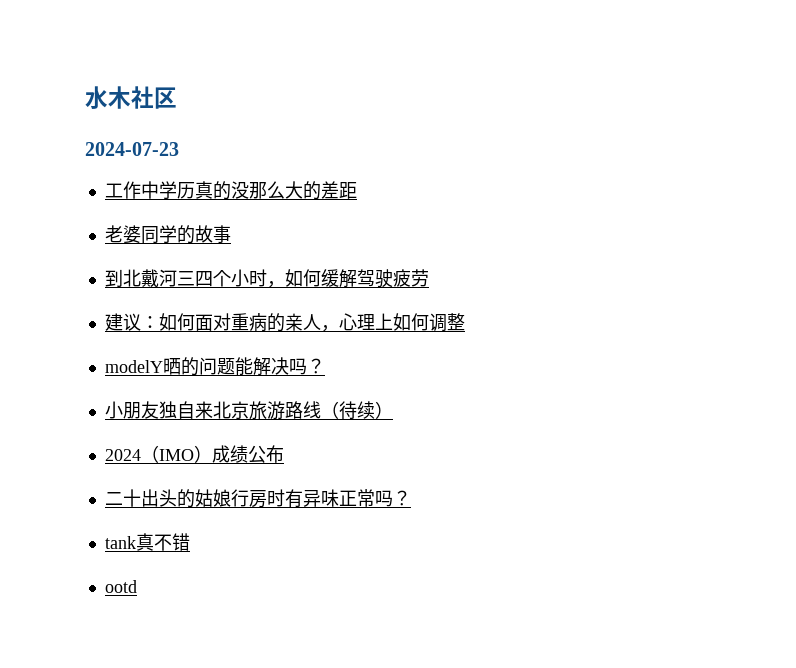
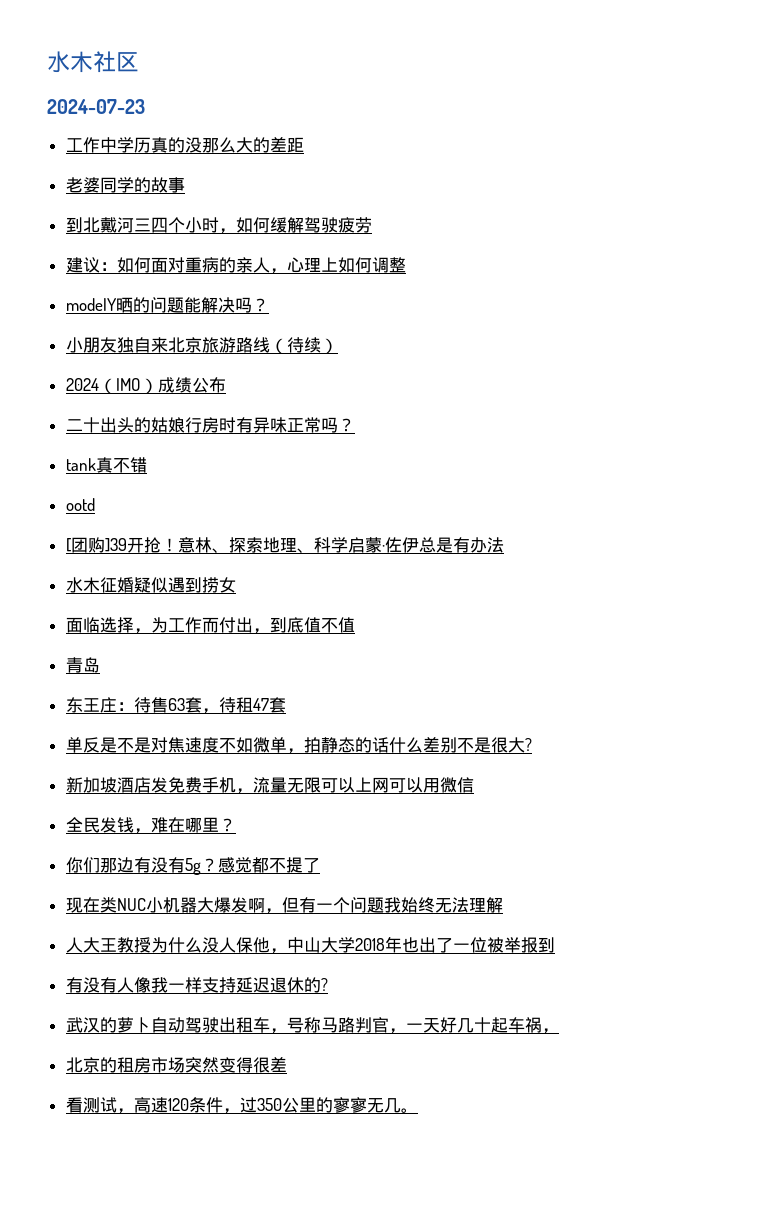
(137, 586) none -> [65,537,504,553] [65,577,236,593] [65,617,355,634] [65,657,100,673] [65,697,286,714] [65,737,532,754] [65,777,474,794] [65,817,236,834] [65,857,320,875] [65,897,503,914] [65,936,555,954] [65,977,328,993] [65,1017,559,1034] [65,1057,287,1073] [65,1097,418,1114] // [团购]39开抢！意林、探索地理、科学启蒙·佐伊总是有办法 // 水木征婚疑似遇到捞女 // 面临选择，为工作而付出，到底值不值 // 青岛 // 东王庄：待售63套，待租47套 // 单反是不是对焦速度不如微单，拍静态的话什么差别不是很大? // 新加坡酒店发免费手机，流量无限可以上网可以用微信 // 全民发钱，难在哪里？ // 你们那边有没有5g？感觉都不提了 // 现在类NUC小机器大爆发啊，但有一个问题我始终无法理解 // 人大王教授为什么没人保他，中山大学2018年也出了一位被举报到 // 有没有人像我一样支持延迟退休的? // 武汉的萝卜自动驾驶出租车，号称马路判官，一天好几十起车祸， // 北京的租房市场突然变得很差 // 看测试，高速120条件，过350公里的寥寥无几。

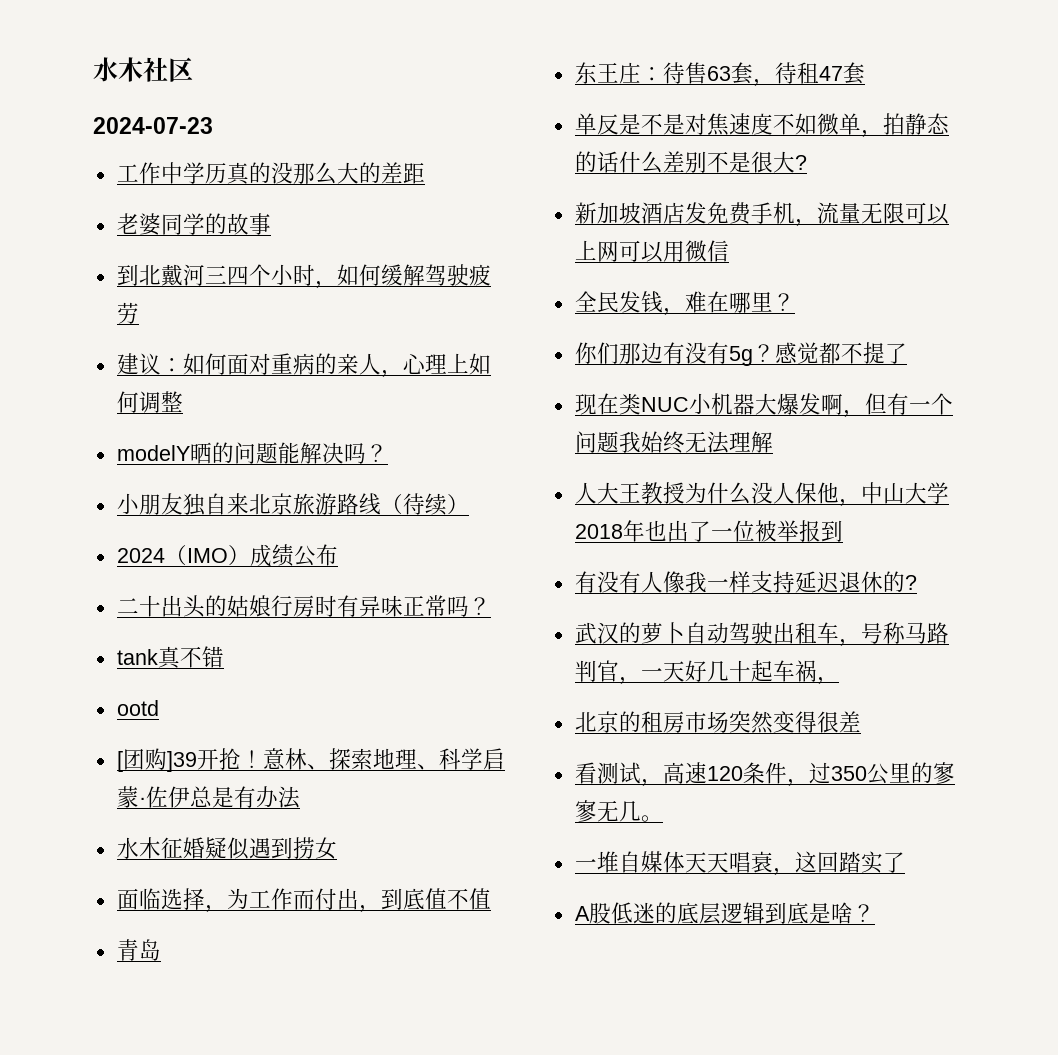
(418, 1110) none -> [574,851,905,876] [574,902,875,925] // 一堆自媒体天天唱衰，这回踏实了 // A股低迷的底层逻辑到底是啥？

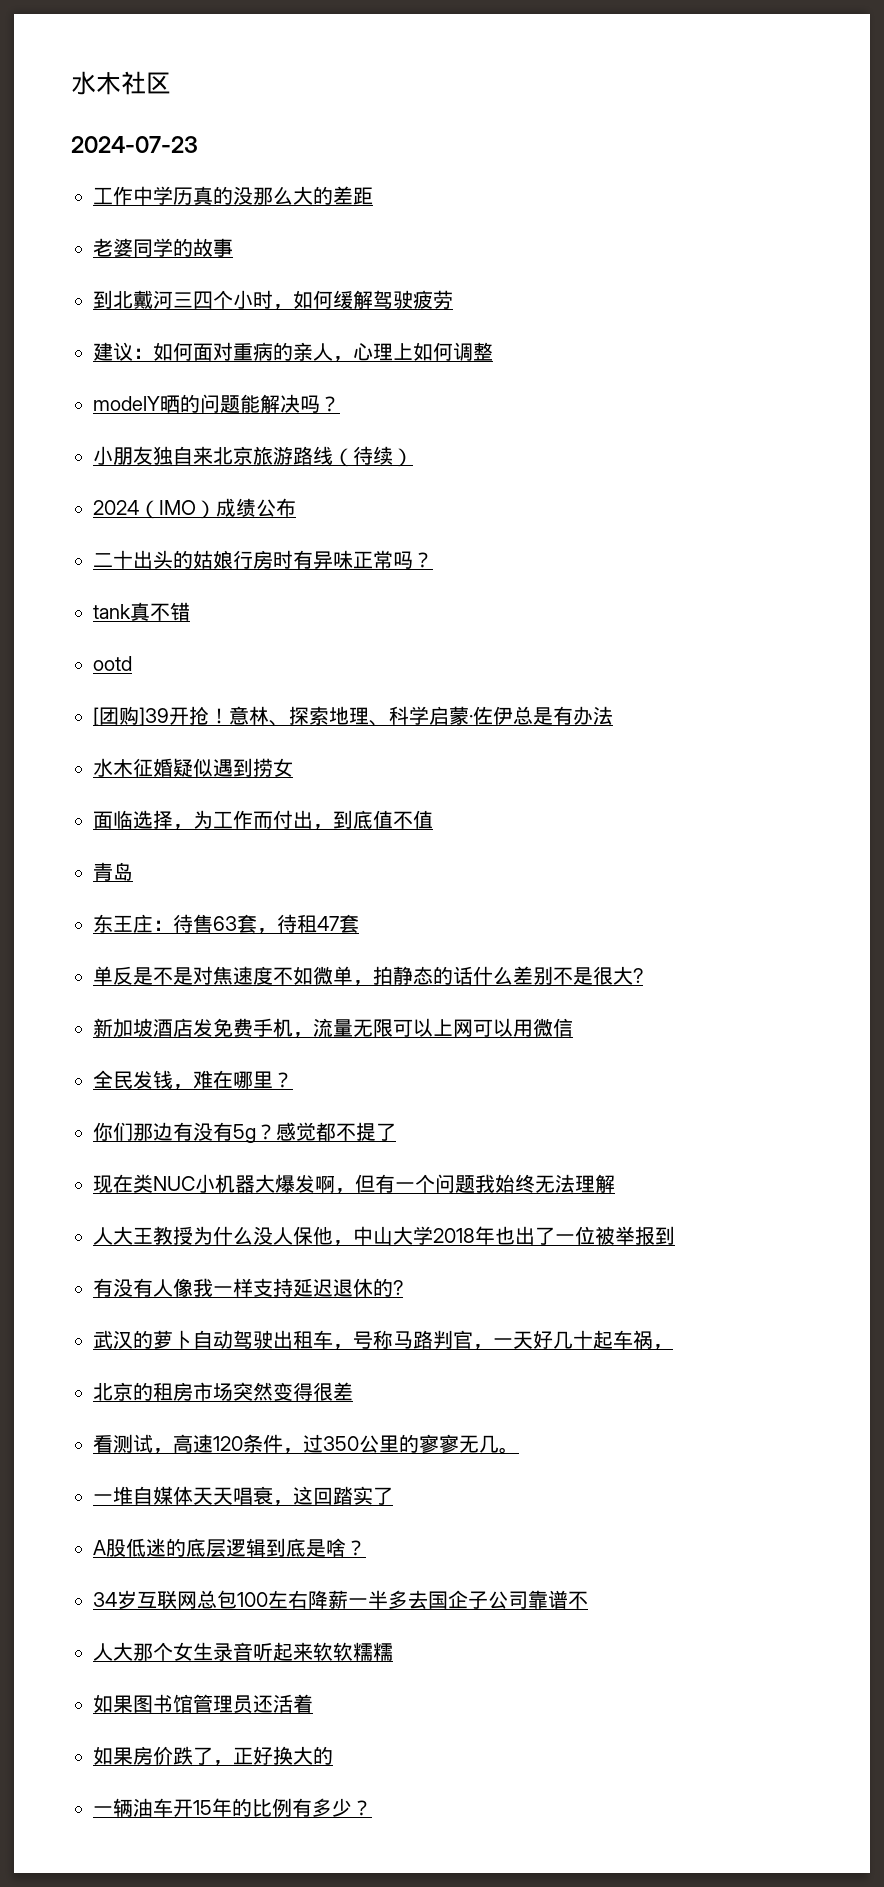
(875, 913) none -> [93,1590,588,1609] [93,1642,393,1661] [93,1694,313,1714] [93,1746,333,1766] [93,1798,372,1818] // 34岁互联网总包100左右降薪一半多去国企子公司靠谱不 // 人大那个女生录音听起来软软糯糯 // 如果图书馆管理员还活着 // 如果房价跌了，正好换大的 // 一辆油车开15年的比例有多少？

